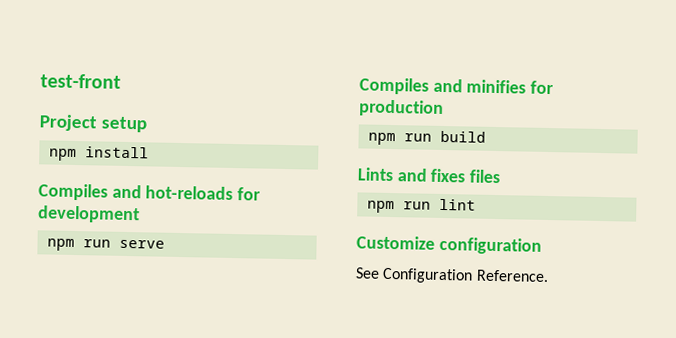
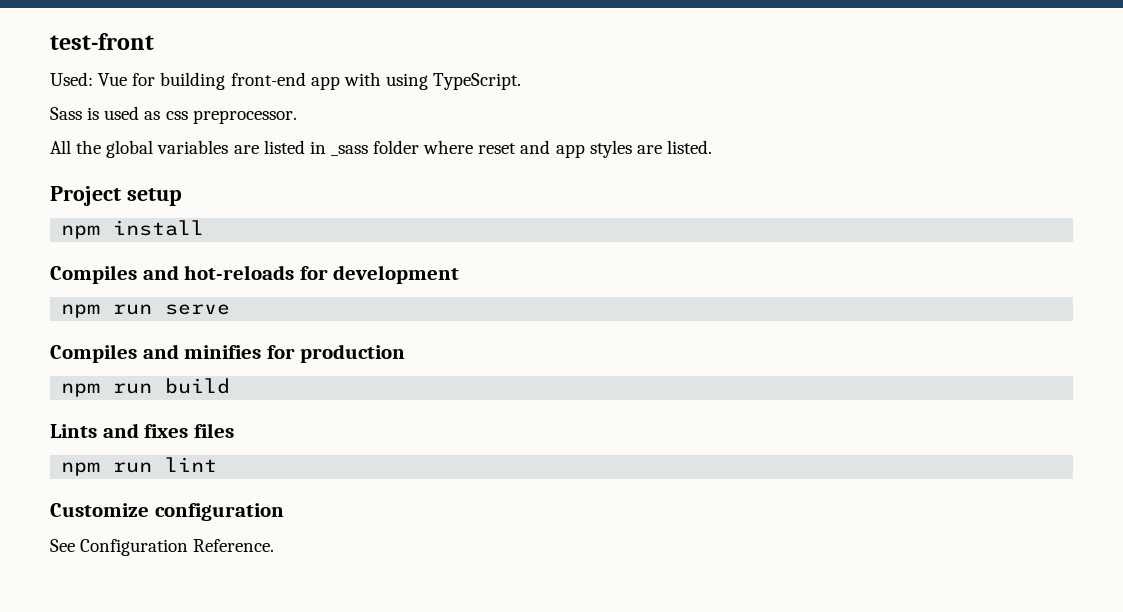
(121, 81) none -> [50,72,522,90] [50,106,297,124] [50,140,712,158] // Used: Vue for building front-end app with using TypeScript. // Sass is used as css preprocessor. // All the global variables are listed in _sass folder where reset and app styles are listed.

